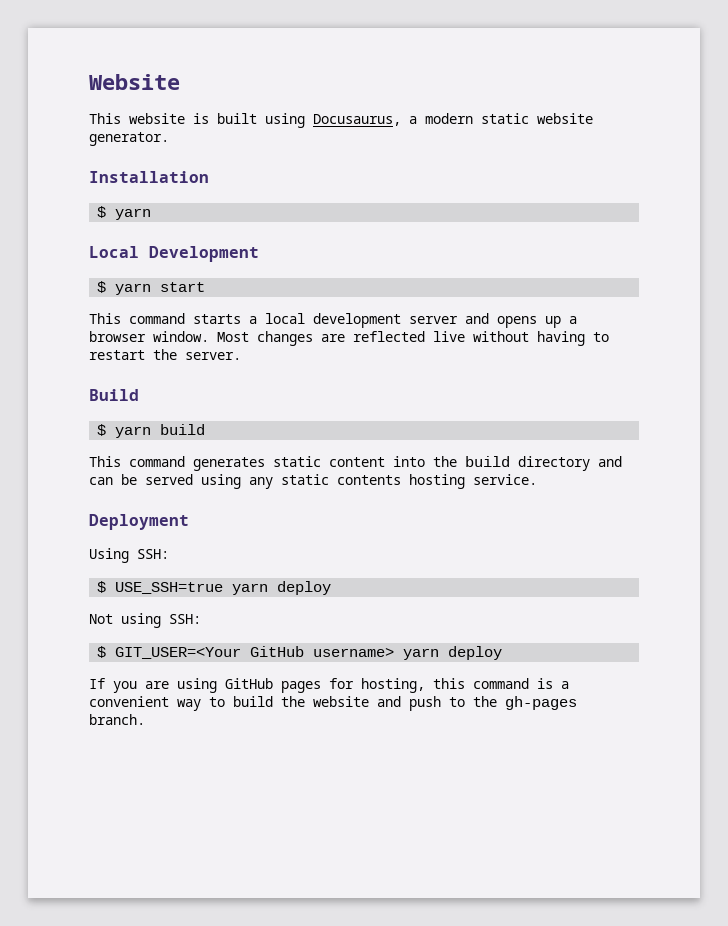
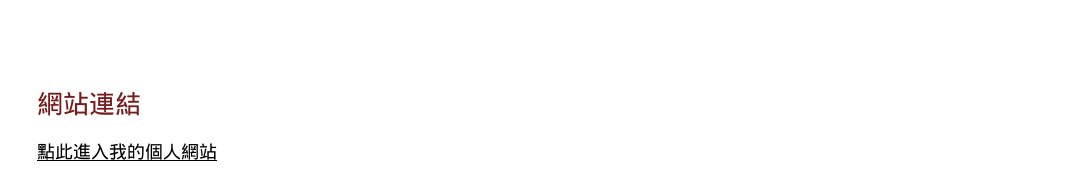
[89,74,180,90] [89,113,593,128] [89,132,169,146] [89,171,209,183] [97,206,152,220] [89,246,259,262] [97,281,206,295] [89,313,577,328] [89,331,609,346] [89,349,241,360] [89,389,139,401] [97,424,206,438] [89,456,622,471] [89,474,537,489] [89,514,189,530] [89,548,169,563] [97,581,332,595] [89,613,201,628] [97,646,503,660] [89,678,569,693] [89,696,577,711] [89,714,145,725] Website // This website is built using Docusaurus, a modern static website generator. // Installation // $ yarn // Local Development // $ yarn start // This command starts a local development server and opens up a browser window. Most changes are reflected live without having to restart the server. // Build // $ yarn build // This command generates static content into the build directory and can be served using any static contents hosting service. // Deployment // Using SSH: // $ USE_SSH=true yarn deploy // Not using SSH: // $ GIT_USER=<Your GitHub username> yarn deploy // If you are using GitHub pages for hosting, this command is a convenient way to build the website and push to the gh-pages branch. -> [37,91,141,116] [37,143,217,160] 網站連結 // 點此進入我的個人網站

